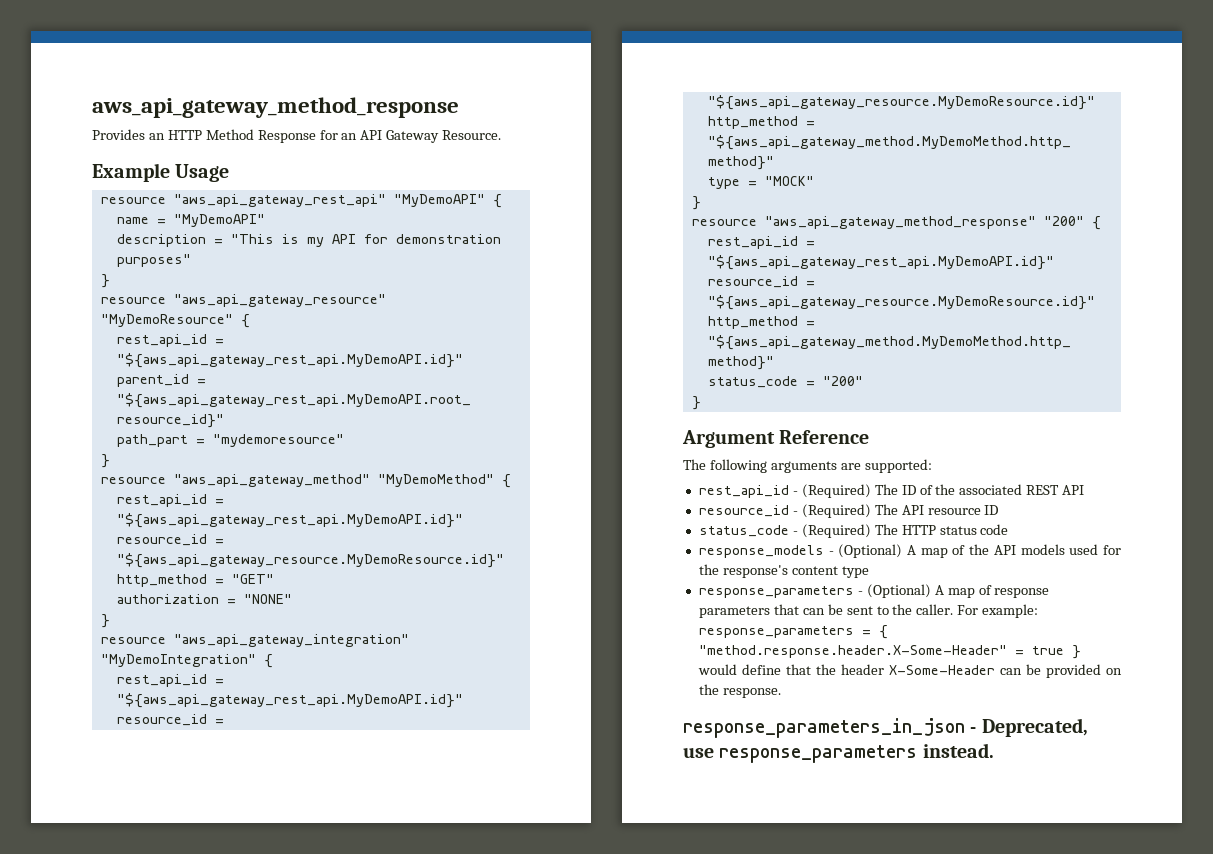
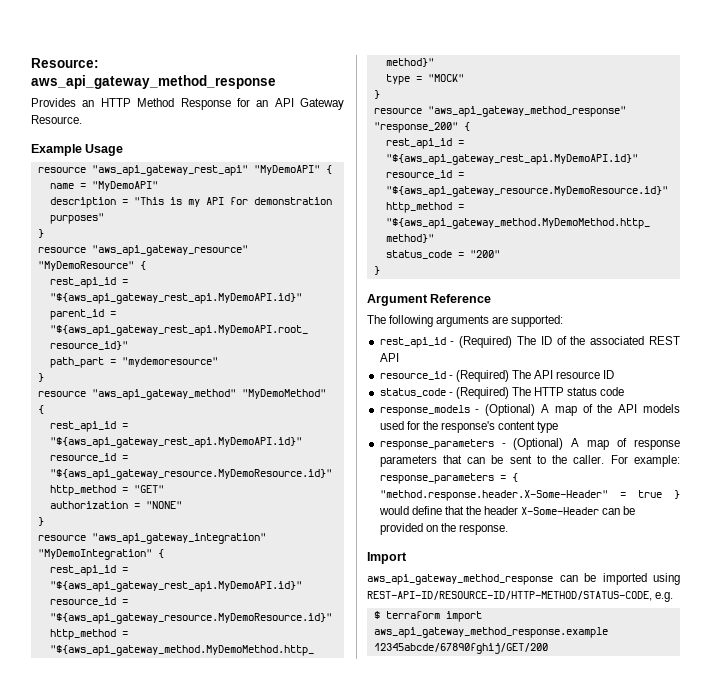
(92, 107) none -> [31,58,99,68] Resource:
[1043,216,1084,226] "200" -> [373,122,458,133] "response_200"
[683,718,1088,738] [683,743,994,763] response_parameters_in_json - Deprecated, use response_parameters instead. -> [367,552,407,564] [367,573,680,585] [367,591,674,602] [373,611,482,622] [373,627,608,638] [373,643,548,654] Import // aws_api_gateway_method_response can be imported using REST-API-ID/RESOURCE-ID/HTTP-METHOD/STATUS-CODE, e.g. // $ terraform import aws_api_gateway_method_response.example 12345abcde/67890fghij/GET/200

